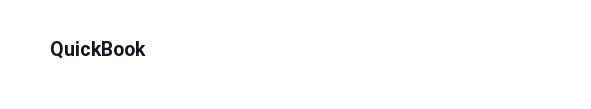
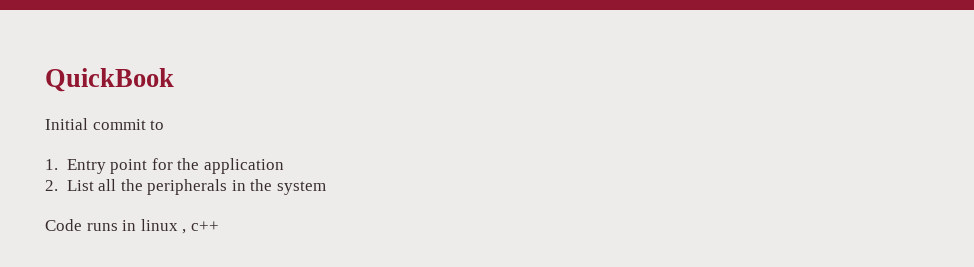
(146, 50) none -> [45,118,165,130] [45,158,284,174] [45,179,327,195] [45,219,219,234] // Initial commit to // 1. Entry point for the application // 2. List all the peripherals in the system // Code runs in linux , c++

